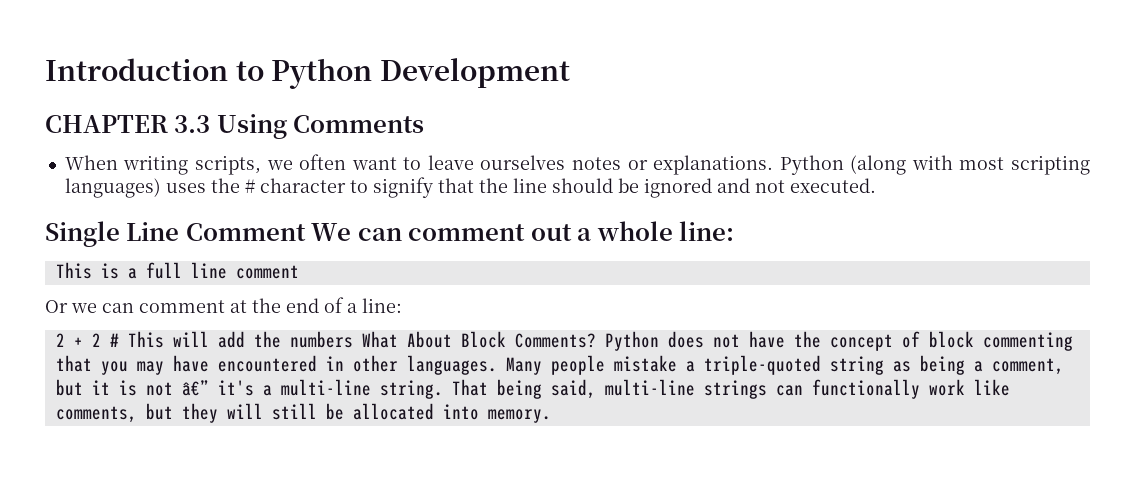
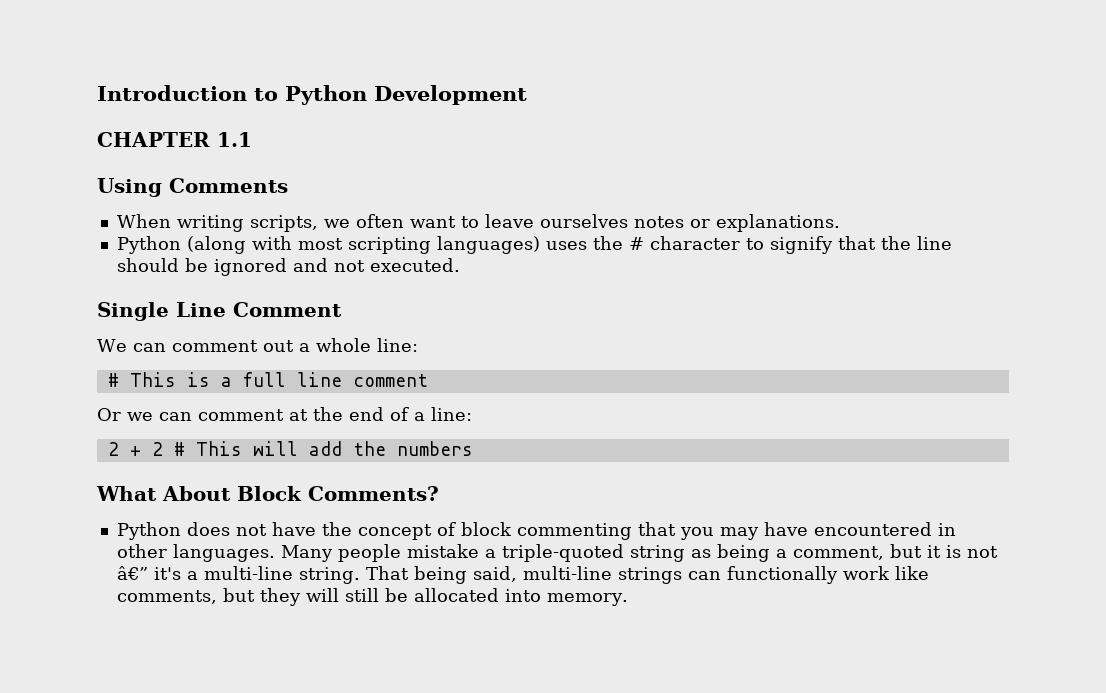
[174,115,211,133] 3.3 -> [217,132,252,147] 1.1 //
(774, 165) none -> (840, 223) //
(306, 232) none -> (342, 309) //
(735, 231) none -> [107,373,119,387] #
(353, 339) none -> (473, 448) //
(596, 340) none -> (439, 493) //

